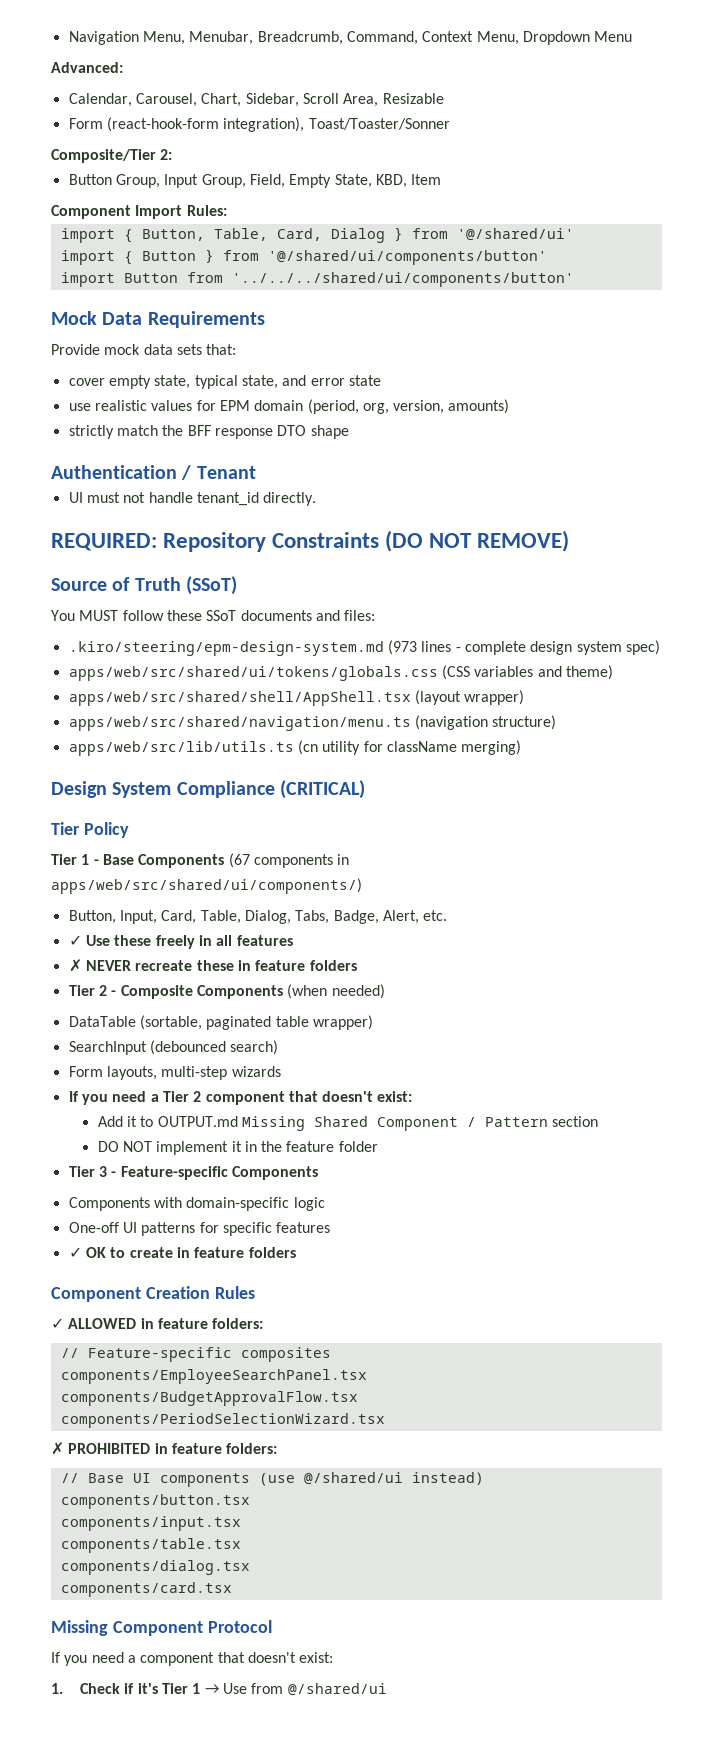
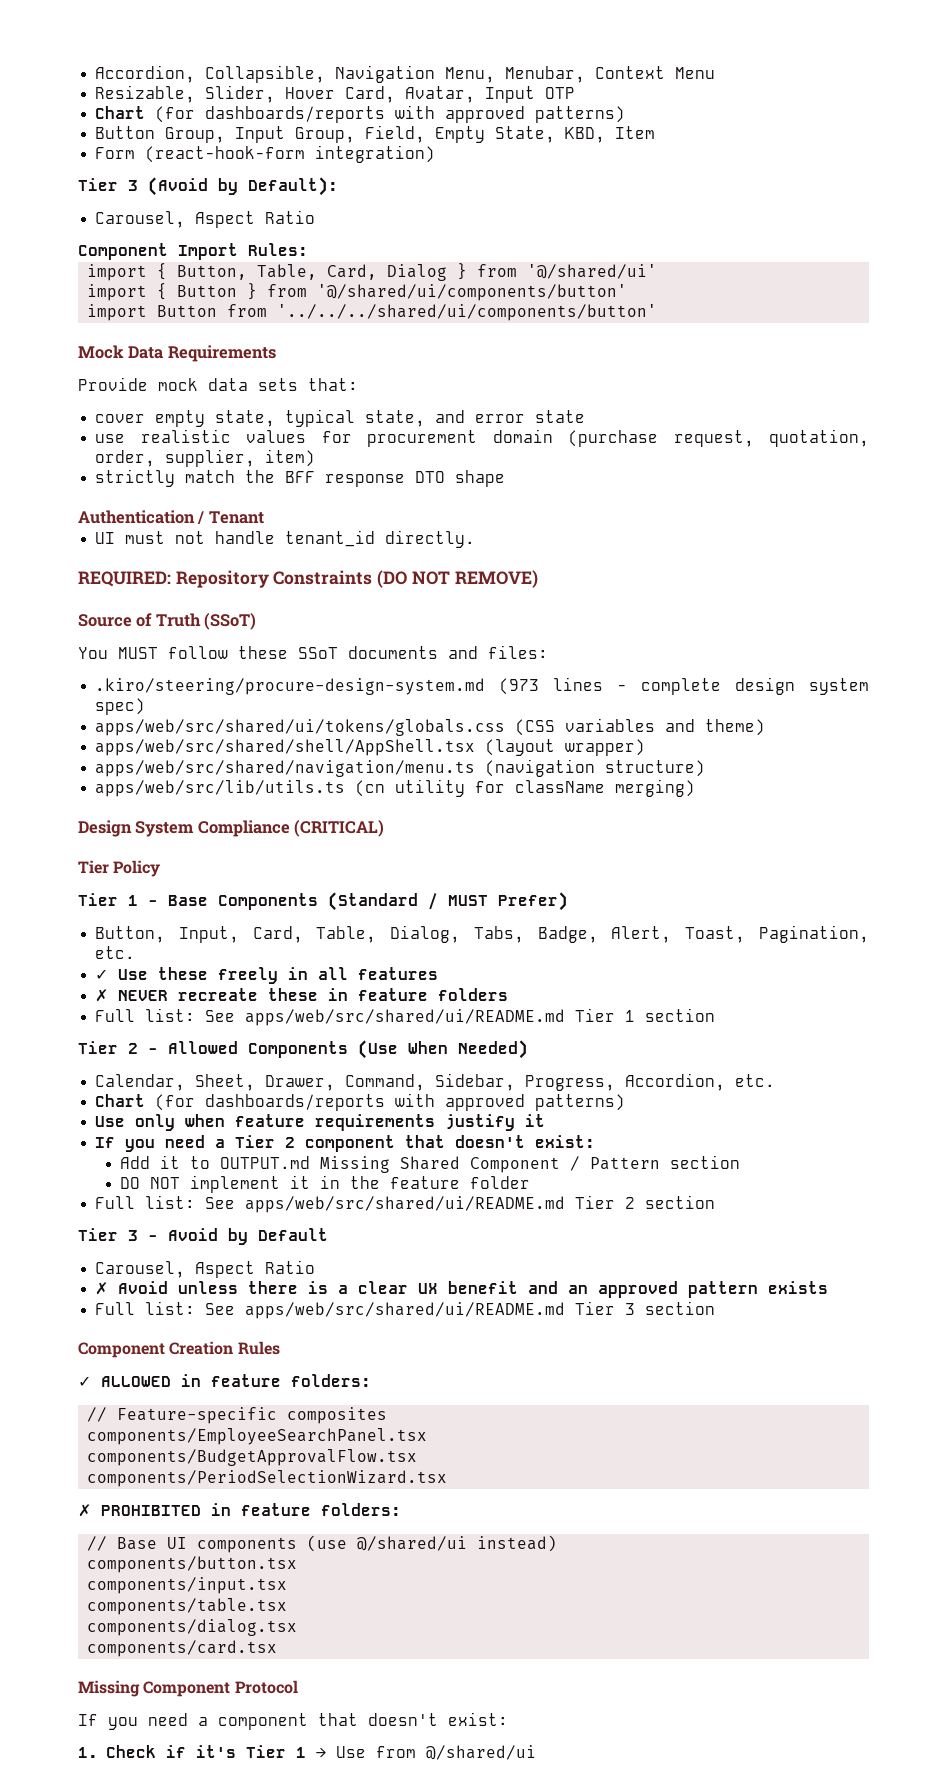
(68, 38) none -> [95,65,326,83] Accordion, Collapsible,
[257,31,633,45] [51,62,123,73] [68,93,444,107] [68,117,450,132] [51,149,173,163] Breadcrumb, Command, Context Menu, Dropdown Menu // Advanced: // Calendar, Carousel, Chart, Sidebar, Scroll Area, Resizable // Form (react-hook-form integration), Toast/Toaster/Sonner // Composite/Tier 2: -> [595,66,716,79] [95,85,576,103] [95,105,626,123] Context Menu // Resizable, Slider, Hover Card, Avatar, Input OTP // Chart (for dashboards/reports with approved patterns)
(442, 179) none -> [95,145,436,163] [78,177,338,196] [95,210,316,228] // Form (react-hook-form integration) // Tier 3 (Avoid by Default): // Carousel, Aspect Ratio
[219,399,510,414] EPM domain (period, org, version, amounts) -> [367,429,869,447] [95,449,316,467] procurement domain (purchase request, quotation, order, supplier, item)
[68,641,384,656] .kiro/steering/epm-design-system.md -> [95,678,486,695] .kiro/steering/procure-design-system.md
[228,853,350,868] [51,878,362,894] (67 components in apps/web/src/shared/ui/components/) -> [328,892,568,911] (Standard / MUST Prefer)
(419, 917) none -> [685,925,870,943] Toast, Pagination,
[68,984,385,999] [68,1015,373,1030] [68,1040,279,1055] [68,1066,281,1080] Tier 2 - Composite Components (when needed) // DataTable (sortable, paginated table wrapper) // SearchInput (debounced search) // Form layouts, multi-step wizards -> [95,1008,716,1026] [78,1040,528,1059] [95,1073,776,1091] [95,1093,626,1111] [95,1114,546,1131] Full list: See apps/web/src/shared/ui/README.md Tier 1 section // Tier 2 - Allowed Components (Use When Needed) // Calendar, Sheet, Drawer, Command, Sidebar, Progress, Accordion, etc. // Chart (for dashboards/reports with approved patterns) // Use only when feature requirements justify it
[68,1166,318,1180] [68,1197,325,1211] [68,1222,331,1236] [68,1247,296,1258] Tier 3 - Feature-specific Components // Components with domain-specific logic // One-off UI patterns for specific features // ✓ OK to create in feature folders -> [95,1195,716,1213] [78,1228,328,1245] [95,1260,316,1278] [95,1281,829,1298] [95,1301,716,1319] Full list: See apps/web/src/shared/ui/README.md Tier 2 section // Tier 3 - Avoid by Default // Carousel, Aspect Ratio // ✗ Avoid unless there is a clear UX benefit and an approved pattern exists // Full list: See apps/web/src/shared/ui/README.md Tier 3 section

